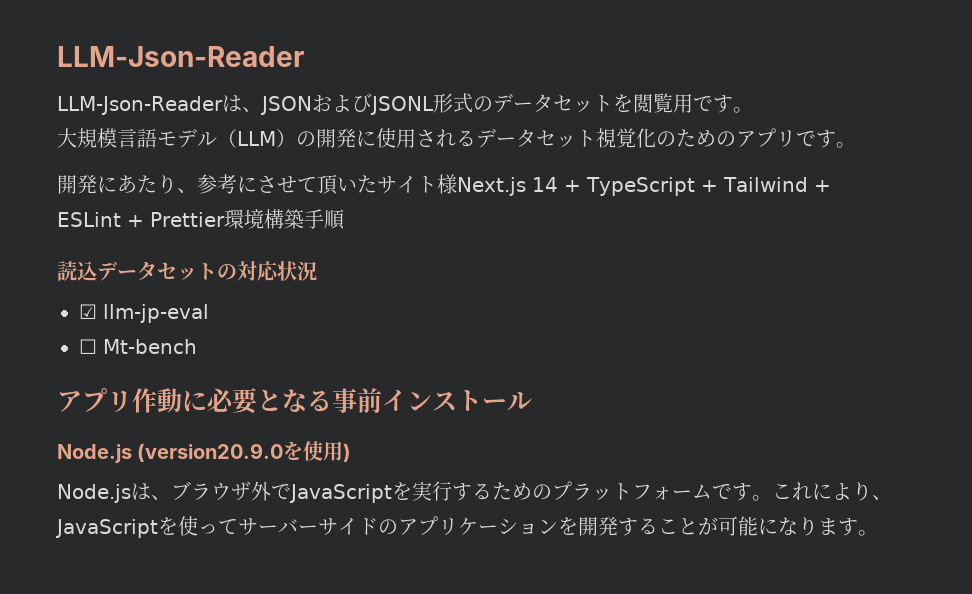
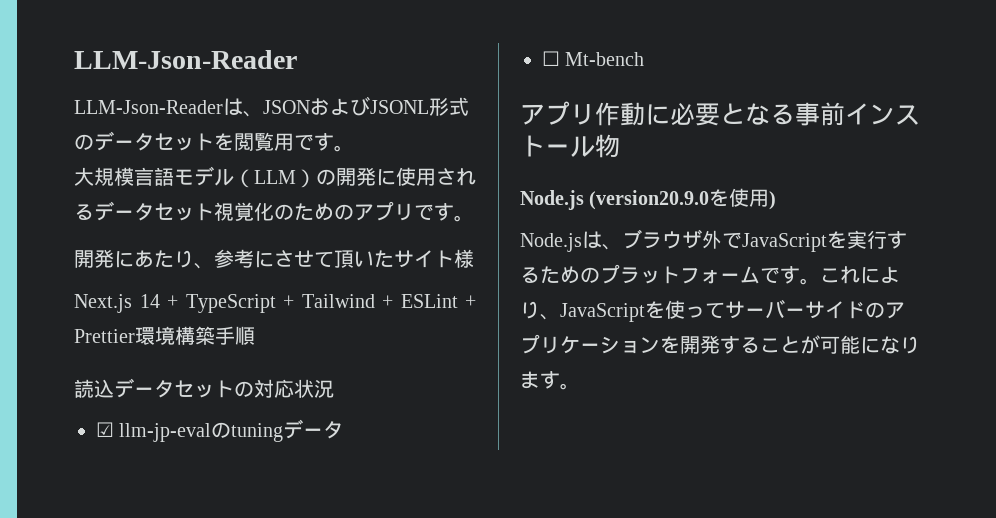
(457, 184) none -> (474, 258) //
(209, 313) none -> [211,419,344,442] のtuningデータ
(532, 401) none -> [595,134,620,158] 物

